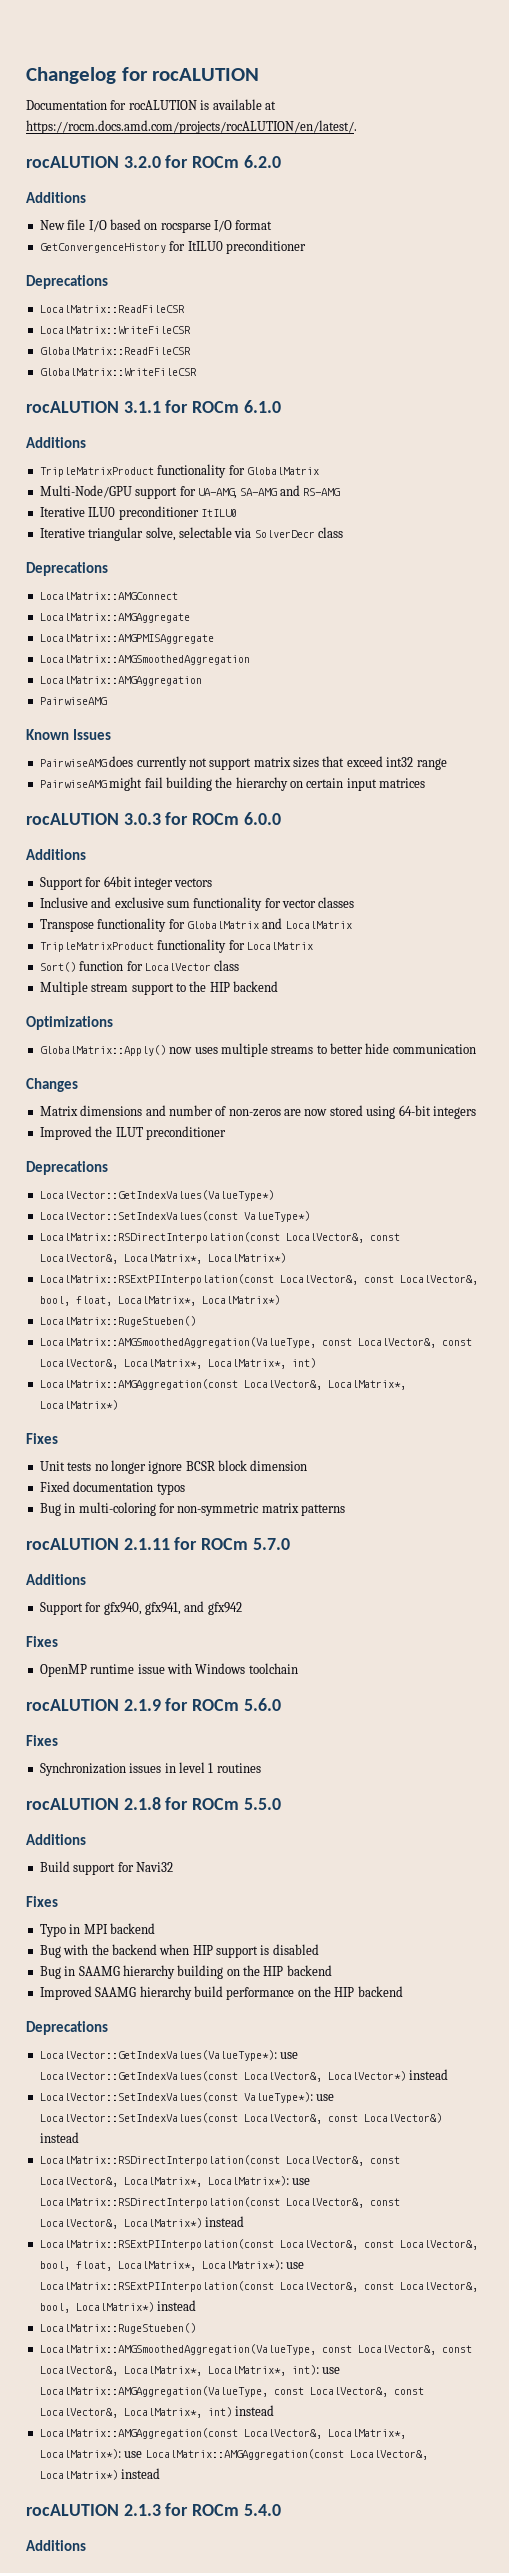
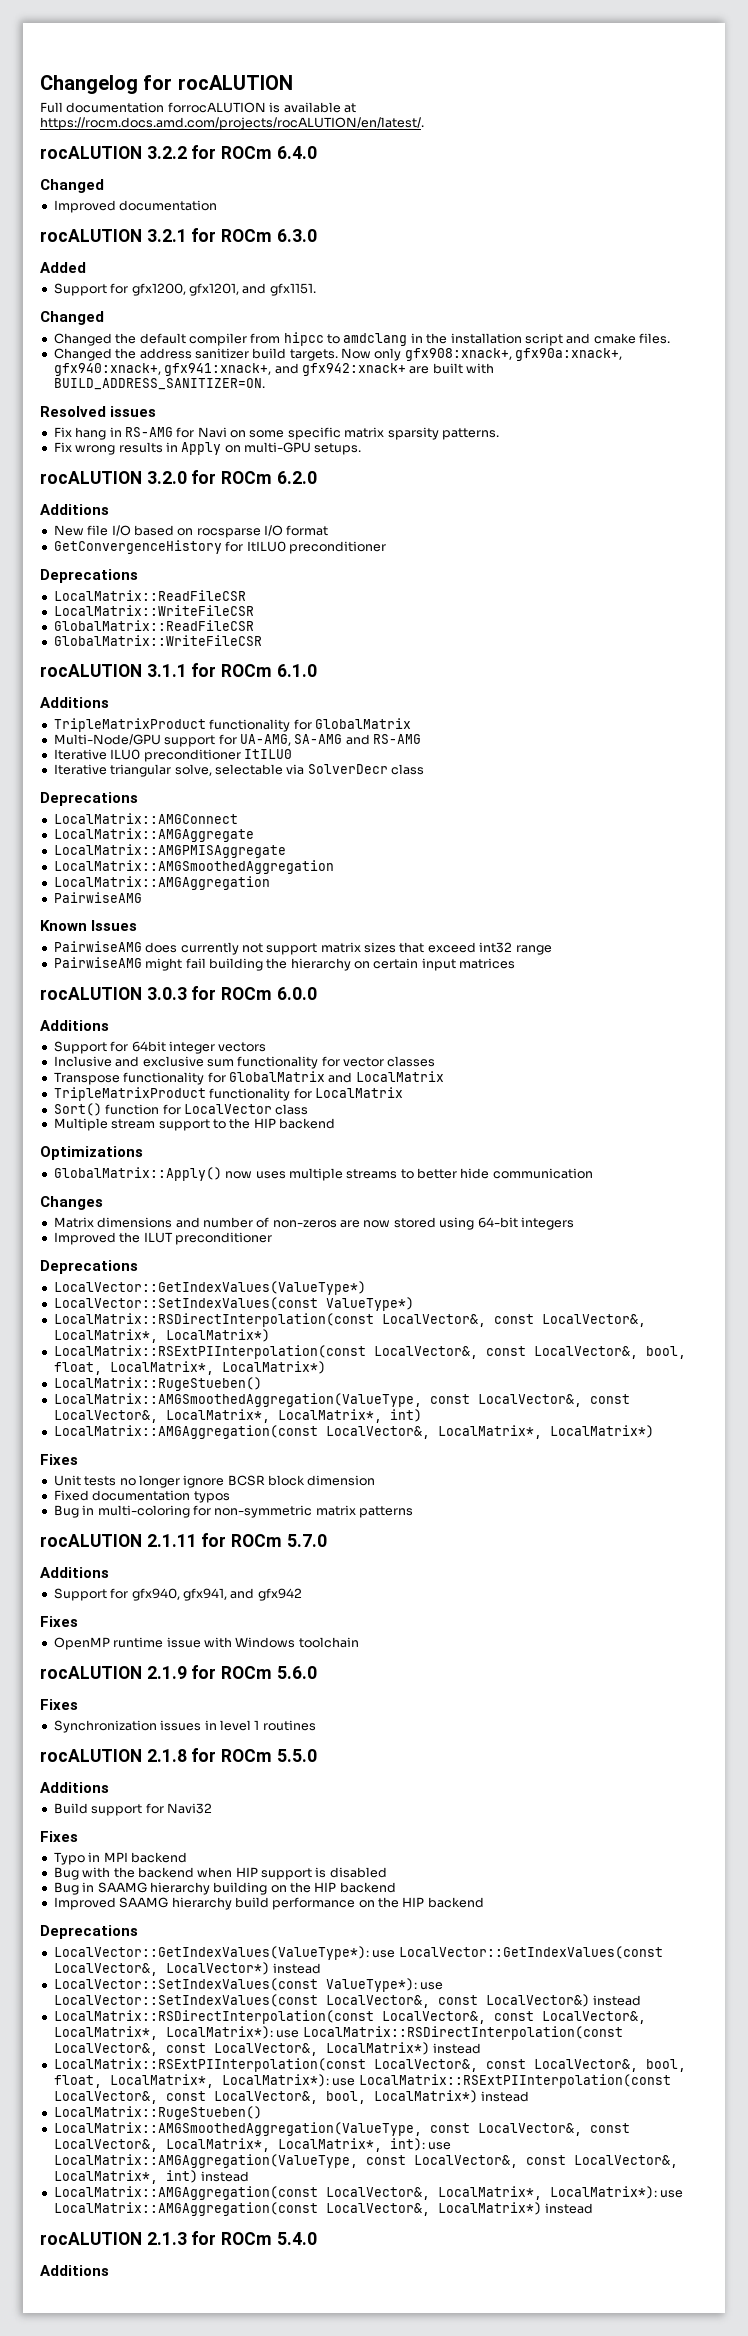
[26,100,197,110] Documentation for rocALUTION -> [40,102,266,113] Full documentation forrocALUTION
(357, 127) none -> [40,145,317,159] [40,179,104,193] [53,200,218,213] [40,228,317,242] [40,262,86,273] [53,283,316,296] [40,311,104,325] [53,332,670,346] [53,348,623,361] [53,363,494,376] [53,378,265,390] [40,406,157,417] [53,427,499,440] [53,442,362,455] // rocALUTION 3.2.2 for ROCm 6.4.0 // Changed // Improved documentation // rocALUTION 3.2.1 for ROCm 6.3.0 // Added // Support for gfx1200, gfx1201, and gfx1151. // Changed // Changed the default compiler from hipcc to amdclang in the installation script and cmake files. // Changed the address sanitizer build targets. Now only gfx908:xnack+, gfx90a:xnack+, gfx940:xnack+, gfx941:xnack+, and gfx942:xnack+ are built with BUILD_ADDRESS_SANITIZER=ON. // Resolved issues // Fix hang in RS-AMG for Navi on some specific matrix sparsity patterns. // Fix wrong results in Apply on multi-GPU setups.

